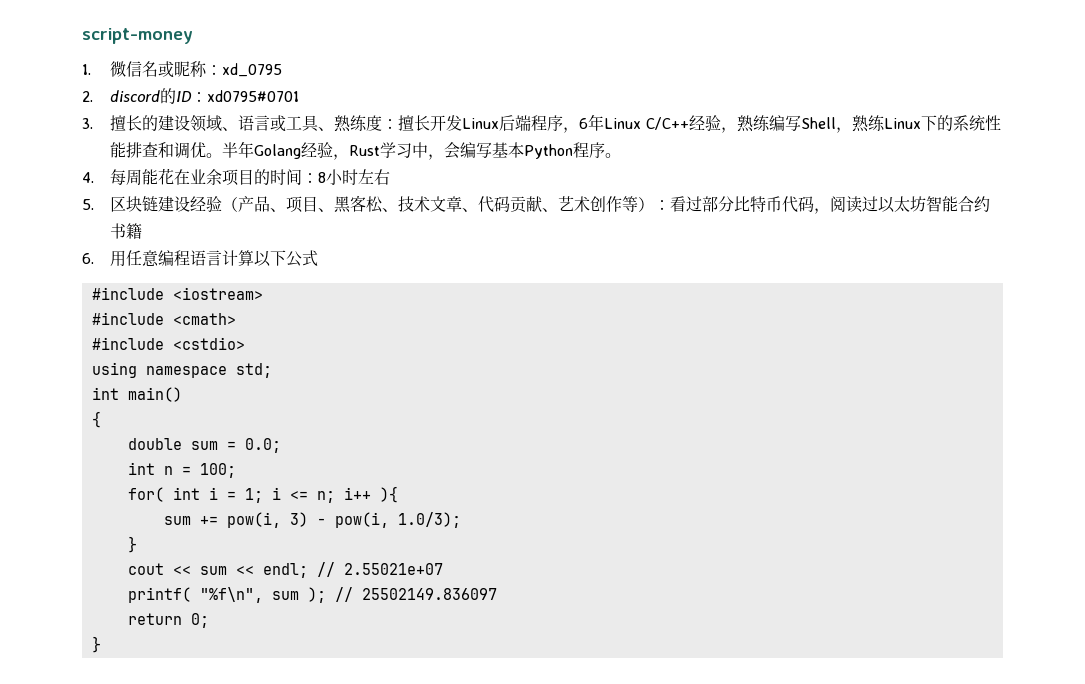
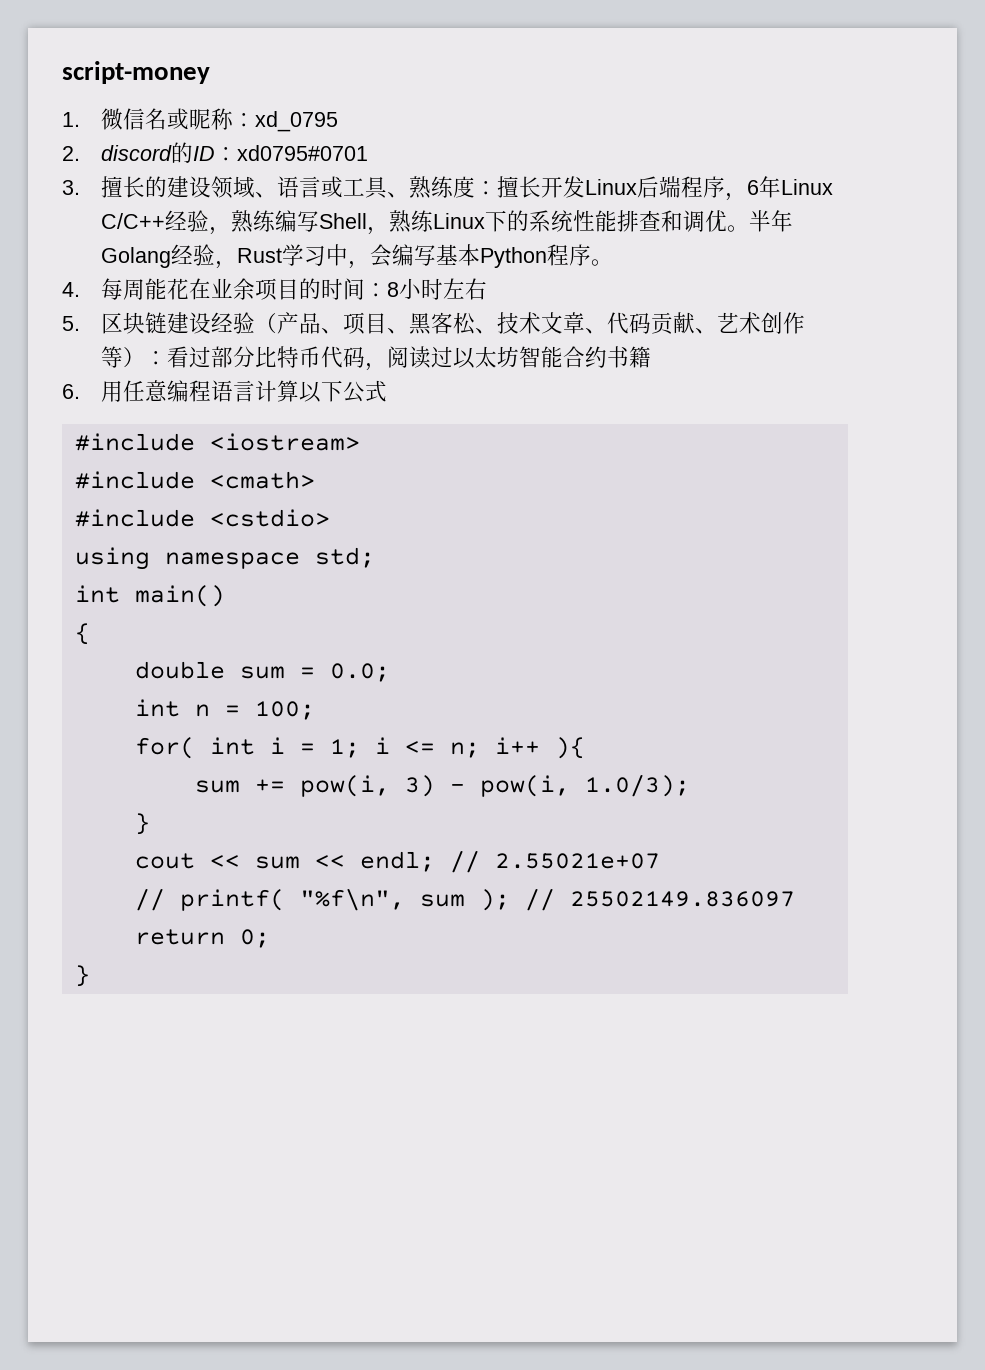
(443, 569) none -> [134,888,165,911] //

